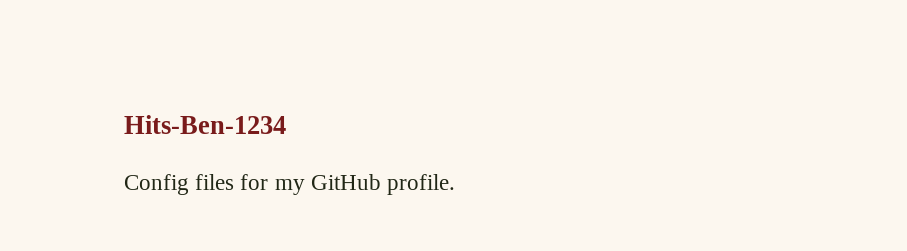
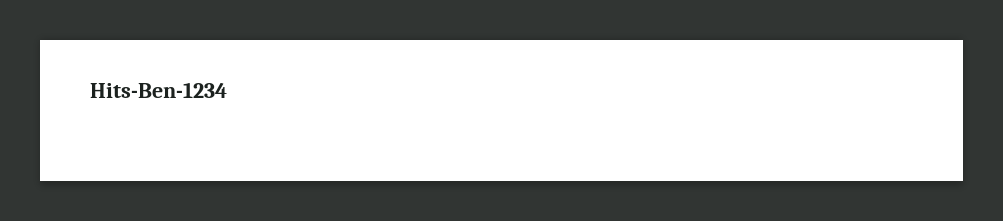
[124,174,456,195] // Config files for my GitHub profile. -> (227, 90) none

